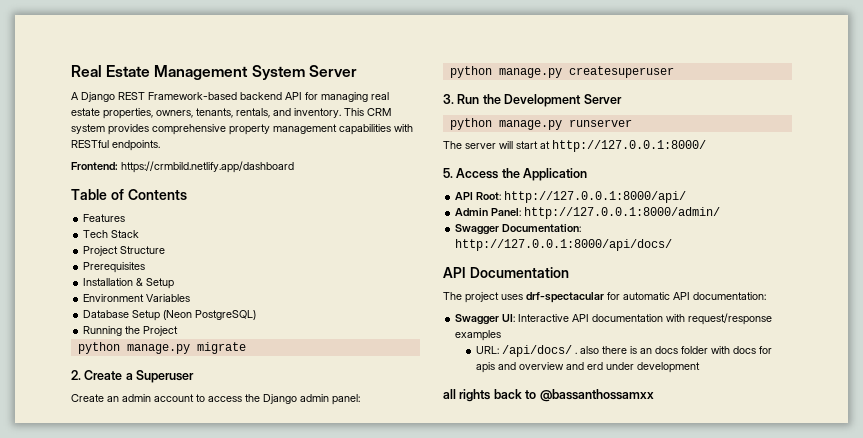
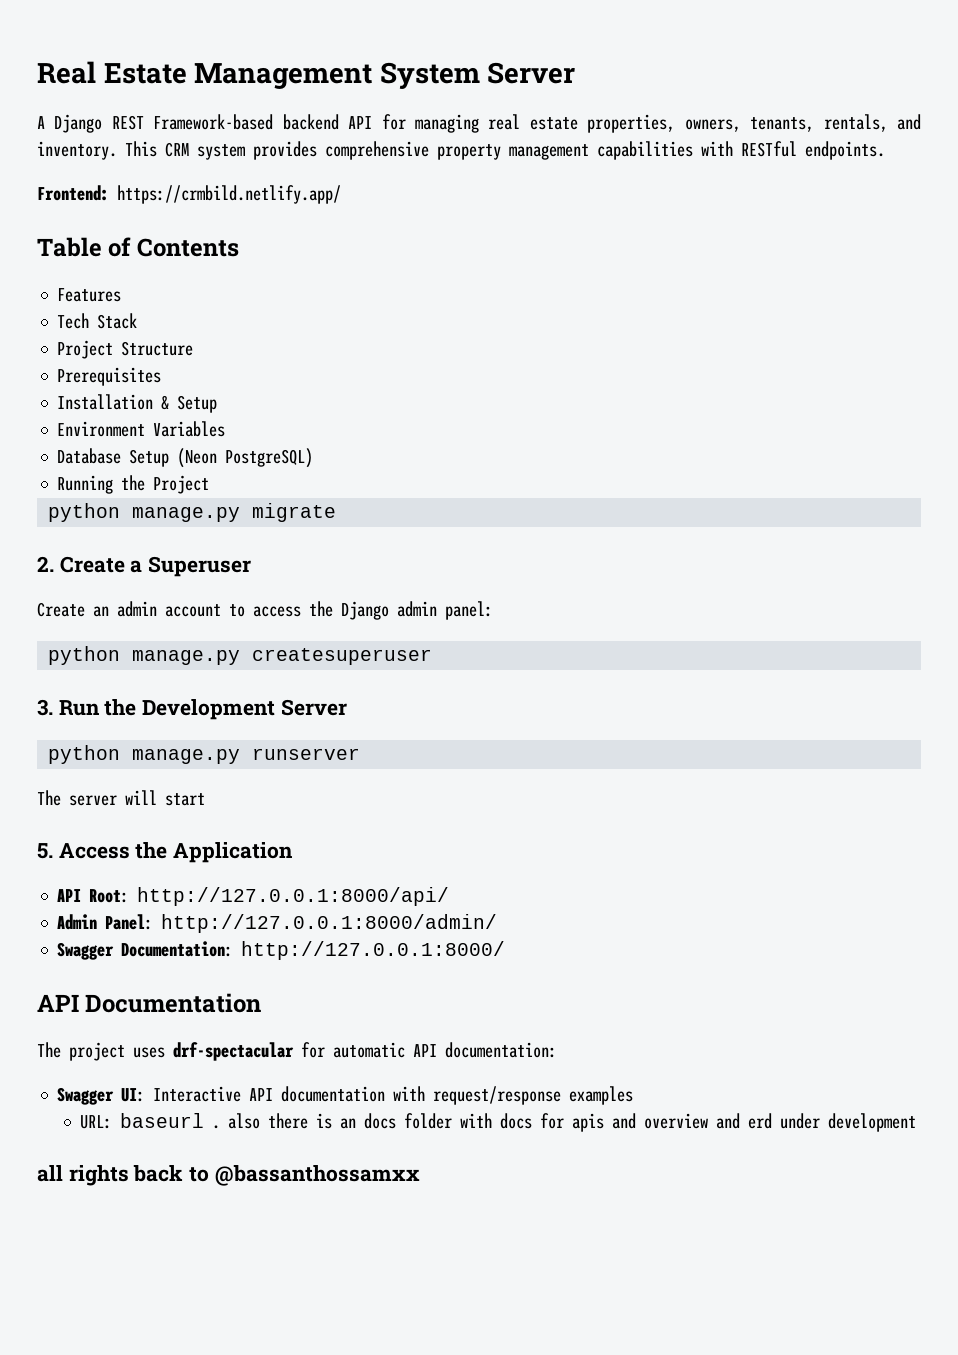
[121,161,294,173] https://crmbild.netlify.app/dashboard -> [117,185,341,204] https://crmbild.netlify.app/
[540,140,706,152] at http://127.0.0.1:8000/ -> (205, 799) none
[455,239,673,251] http://127.0.0.1:8000/api/docs/ -> [241,941,506,960] http://127.0.0.1:8000/
[501,345,572,357] /api/docs/ -> [120,1113,205,1128] baseurl

